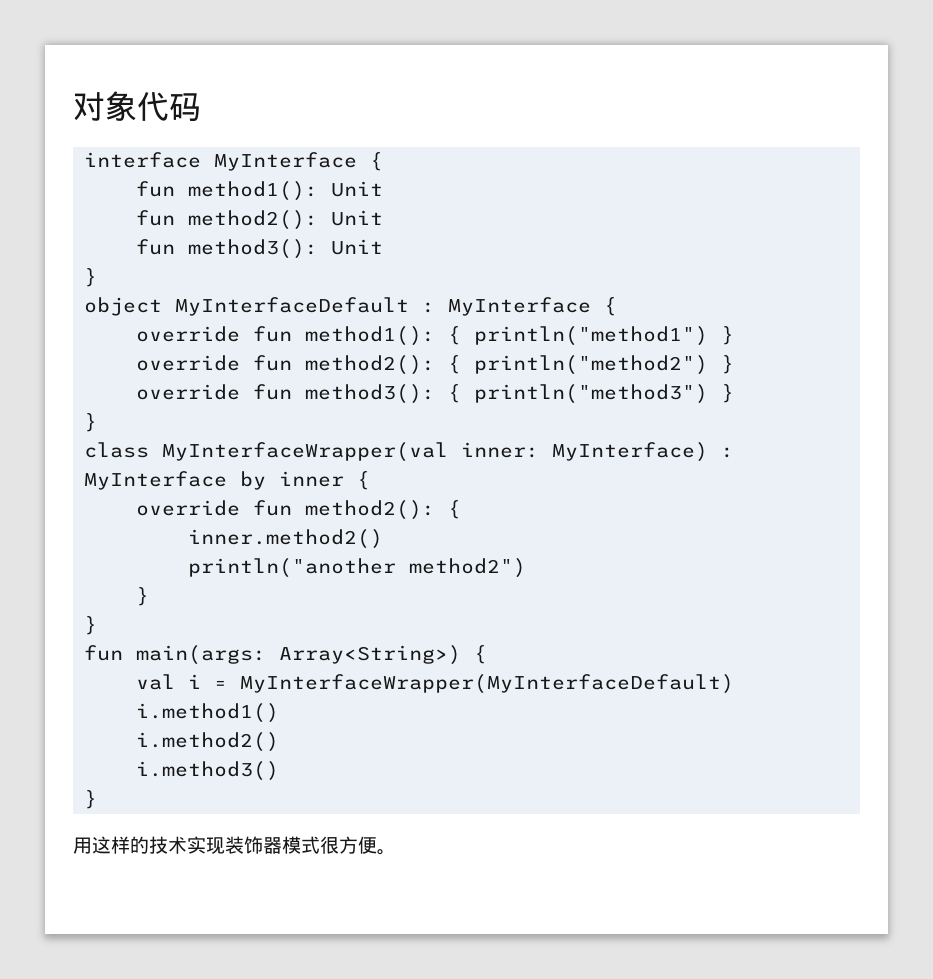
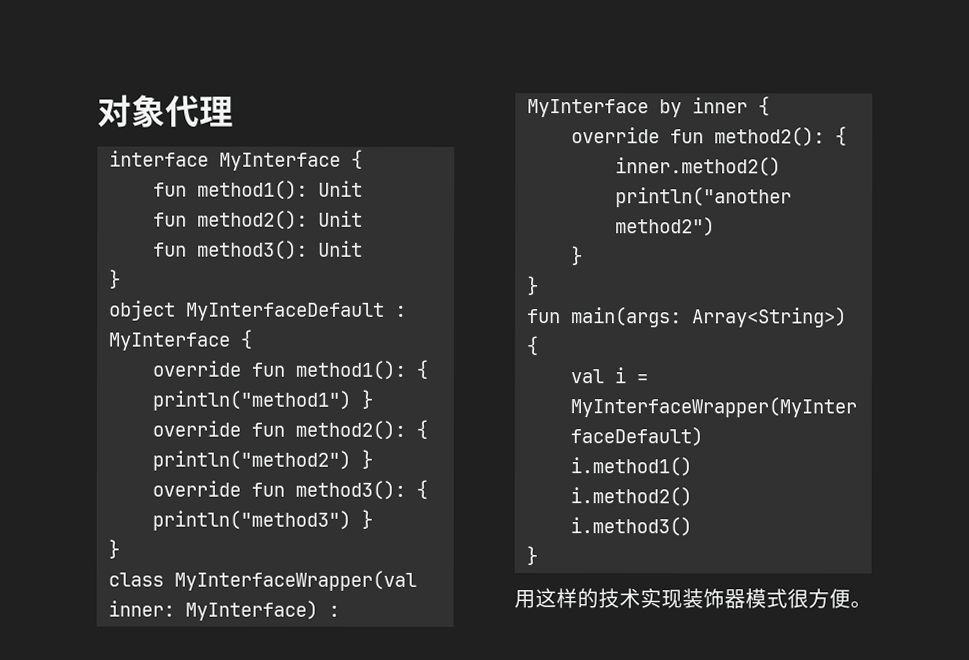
[169,93,201,121] 码 -> [199,96,234,127] 理

